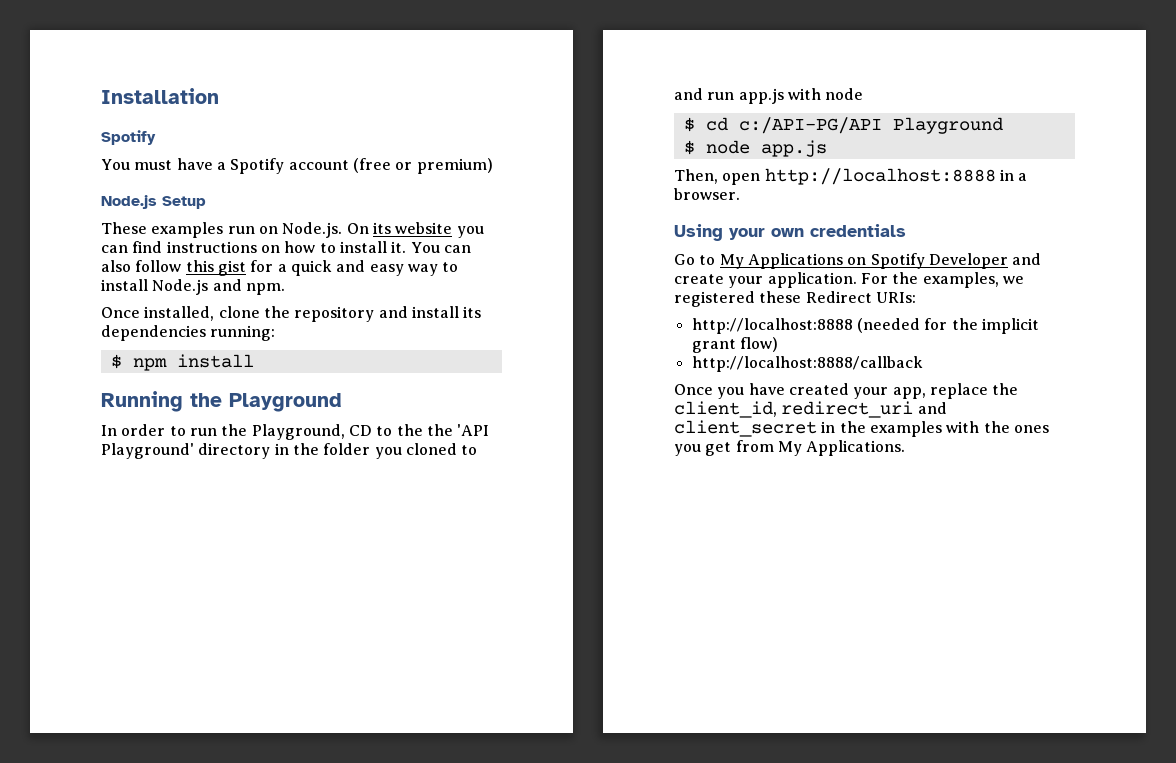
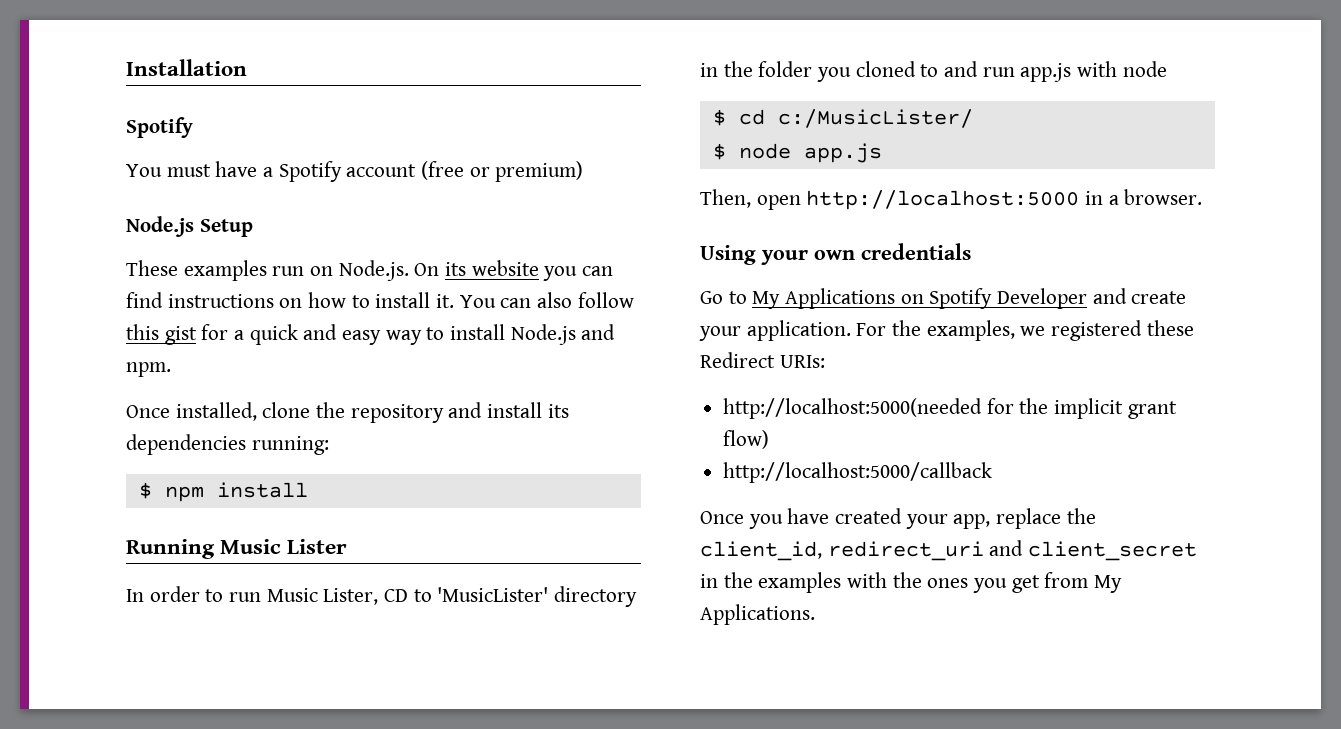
[190,393,342,412] the Playground -> [220,539,348,554] Music Lister
[221,424,490,440] [101,443,194,459] the Playground, CD to the the 'API Playground' -> [266,587,549,605] Music Lister, CD to 'MusicLister'
[738,117,1003,134] c:/API-PG/API Playground -> [777,109,973,128] c:/MusicLister/
[764,168,996,185] http://localhost:8888 -> [806,190,1080,210] http://localhost:5000
[691,318,920,334] http://localhost:8888 (needed -> [723,398,983,419] http://localhost:5000(needed
[691,356,923,372] http://localhost:8888/callback -> [723,462,993,483] http://localhost:5000/callback

